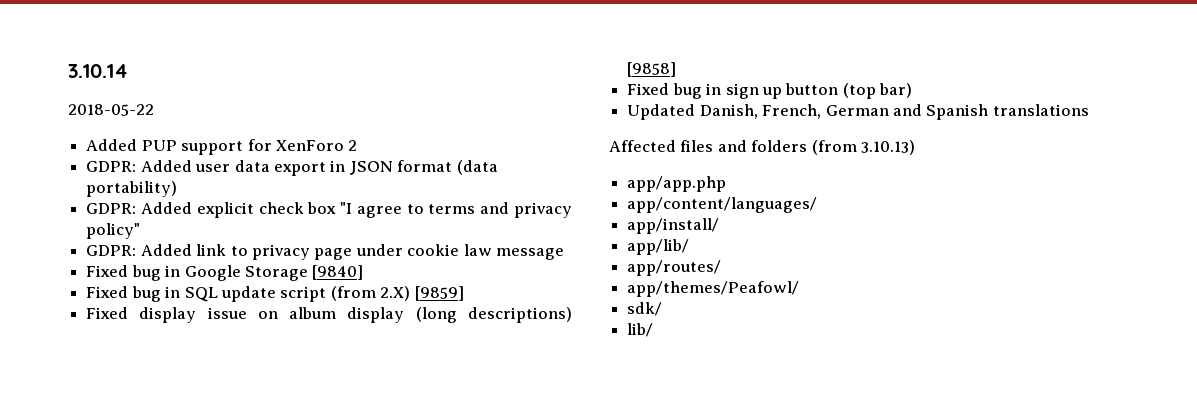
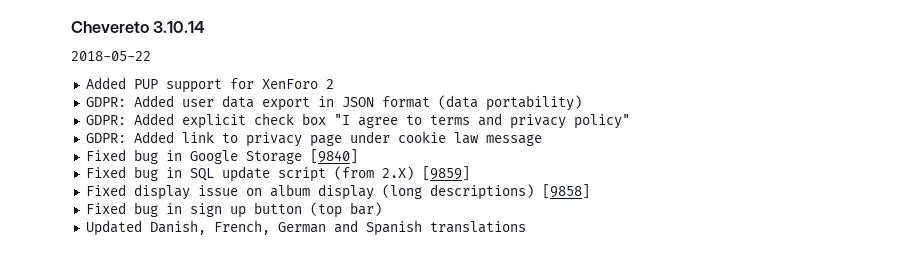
(68, 71) none -> [71,21,149,33] Chevereto
[609,140,916,155] [627,176,727,192] [627,197,818,213] [627,218,720,234] [627,239,690,255] [627,260,722,276] [627,281,800,297] [627,302,663,316] [627,323,654,337] // Affected files and folders (from 3.10.13) // app/app.php // app/content/languages/ // app/install/ // app/lib/ // app/routes/ // app/themes/Peafowl/ // sdk/ // lib/ -> (526, 227) none

